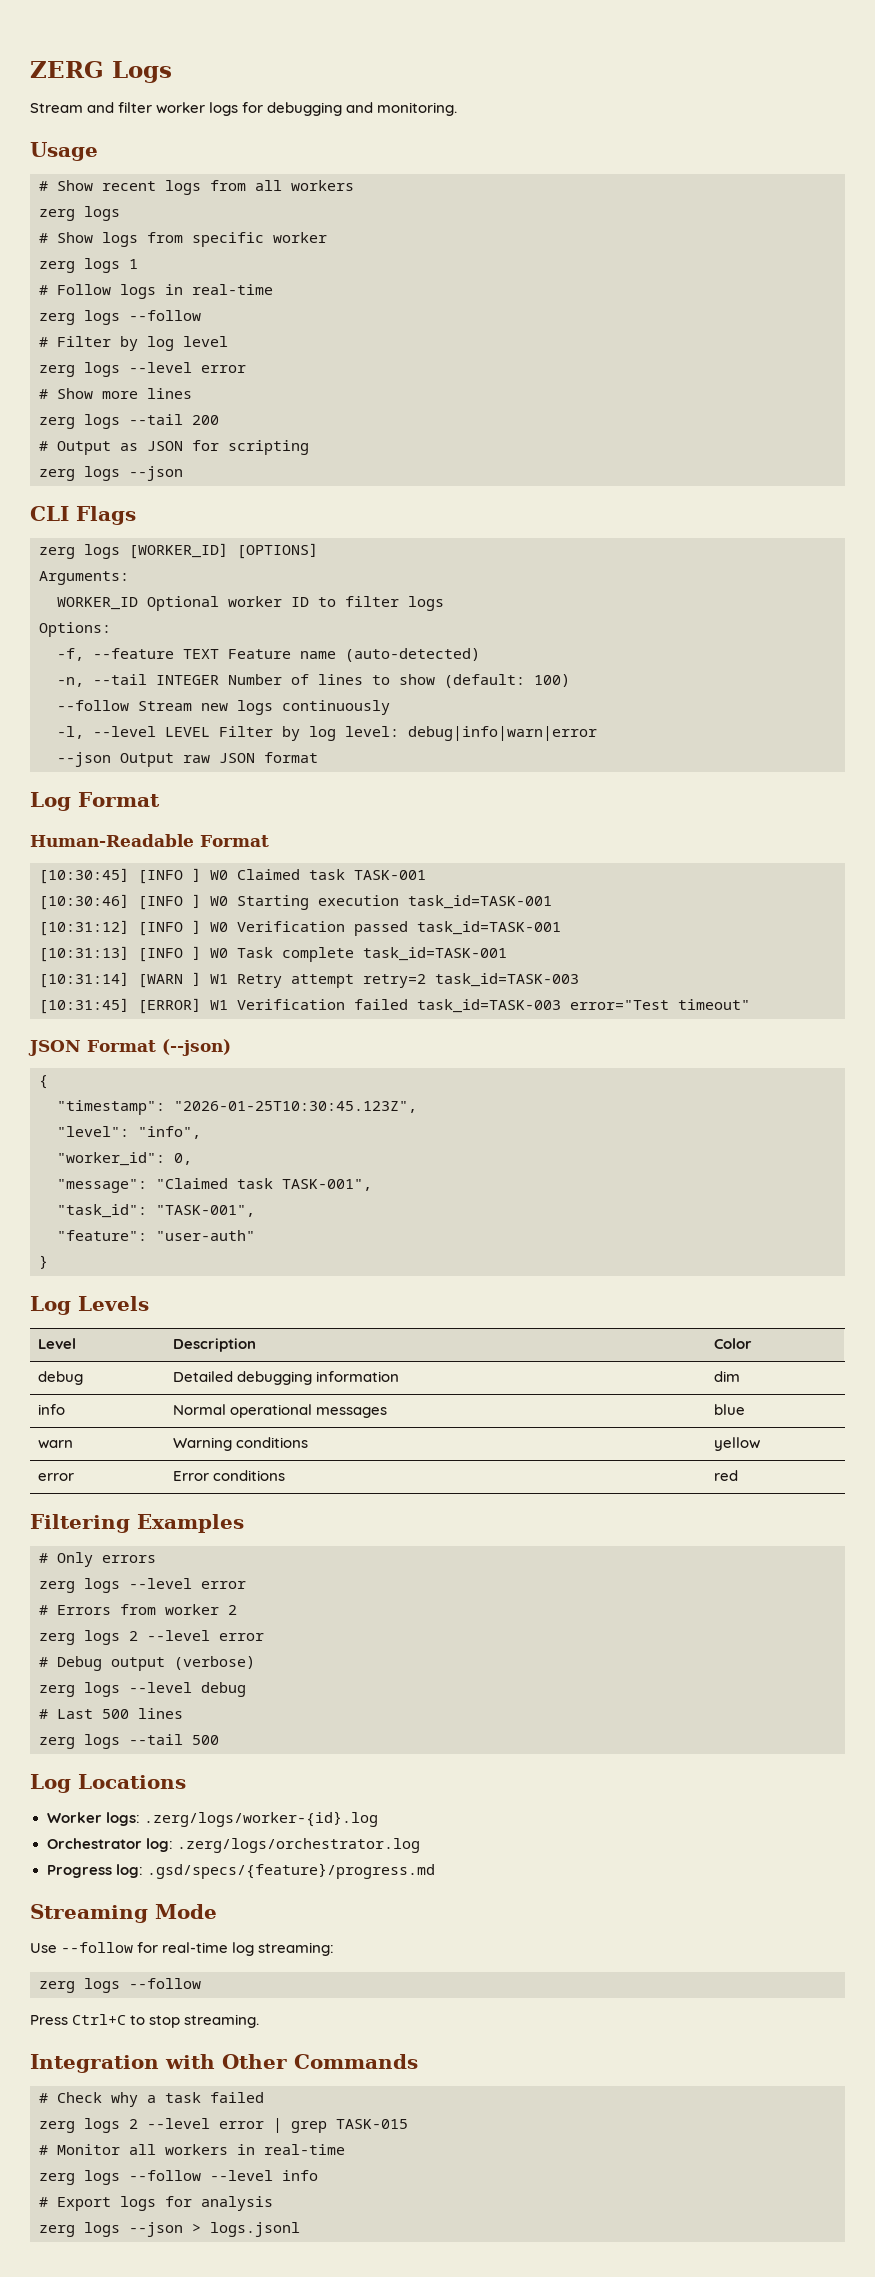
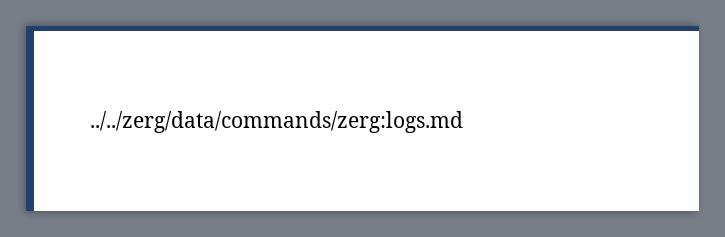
[30,61,172,83] [30,102,458,116] [30,142,98,161] [39,180,354,195] [39,206,120,221] [39,232,327,247] [39,258,138,273] [39,284,273,299] [39,310,201,325] [39,336,228,351] [39,362,246,377] [39,388,192,399] [39,414,219,429] [39,440,309,455] [39,466,183,481] [30,506,136,525] [39,543,318,559] [39,571,129,585] [57,596,444,611] [39,622,111,637] [57,648,480,662] [57,674,570,688] [57,700,390,715] [57,726,597,741] [57,752,318,767] [30,792,160,811] [30,834,269,847] [39,868,426,884] [39,894,552,910] [39,920,561,936] [39,946,507,962] [39,972,579,988] [39,998,750,1014] [28,1039,231,1056] [39,1075,48,1089] [57,1100,417,1115] [57,1126,201,1139] [57,1152,192,1166] [57,1178,372,1193] [57,1204,255,1218] [57,1230,255,1241] [39,1255,48,1269] [30,1296,149,1315] [37,1338,76,1349] [172,1338,256,1352] [713,1338,752,1349] [37,1371,83,1385] [172,1371,399,1385] [713,1371,740,1382] [37,1404,65,1415] [172,1404,387,1418] [713,1404,745,1415] [37,1440,73,1449] [172,1437,308,1451] [713,1437,760,1451] [37,1473,74,1481] [172,1470,285,1481] [713,1470,738,1481] [30,1514,244,1533] [39,1552,156,1567] [39,1578,246,1593] [39,1604,237,1615] [39,1630,264,1645] [39,1656,255,1671] [39,1682,246,1697] [39,1708,183,1719] [39,1734,219,1749] [30,1774,186,1793] [46,1811,378,1827] [46,1838,420,1853] [46,1863,435,1879] [30,1904,217,1923] [30,1942,335,1956] [39,1978,201,1993] [30,2014,260,2028] [30,2054,418,2073] [39,2092,264,2107] [39,2118,408,2133] [39,2144,345,2155] [39,2170,318,2185] [39,2196,273,2211] [39,2222,300,2237] ZERG Logs // Stream and filter worker logs for debugging and monitoring. // Usage // # Show recent logs from all workers // zerg logs // # Show logs from specific worker // zerg logs 1 // # Follow logs in real-time // zerg logs --follow // # Filter by log level // zerg logs --level error // # Show more lines // zerg logs --tail 200 // # Output as JSON for scripting // zerg logs --json // CLI Flags // zerg logs [WORKER_ID] [OPTIONS] // Arguments: // WORKER_ID Optional worker ID to filter logs // Options: // -f, --feature TEXT Feature name (auto-detected) // -n, --tail INTEGER Number of lines to show (default: 100) // --follow Stream new logs continuously // -l, --level LEVEL Filter by log level: debug|info|warn|error // --json Output raw JSON format // Log Format // Human-Readable Format // [10:30:45] [INFO ] W0 Claimed task TASK-001 // [10:30:46] [INFO ] W0 Starting execution task_id=TASK-001 // [10:31:12] [INFO ] W0 Verification passed task_id=TASK-001 // [10:31:13] [INFO ] W0 Task complete task_id=TASK-001 // [10:31:14] [WARN ] W1 Retry attempt retry=2 task_id=TASK-003 // [10:31:45] [ERROR] W1 Verification failed task_id=TASK-003 error="Test timeout" // JSON Format (--json) // { // "timestamp": "2026-01-25T10:30:45.123Z", // "level": "info", // "worker_id": 0, // "message": "Claimed task TASK-001", // "task_id": "TASK-001", // "feature": "user-auth" // } // Log Levels // Level | Description | Color // debug | Detailed debugging information | dim // info | Normal operational messages | blue // warn | Warning conditions | yellow // error | Error conditions | red // Filtering Examples // # Only errors // zerg logs --level error // # Errors from worker 2 // zerg logs 2 --level error // # Debug output (verbose) // zerg logs --level debug // # Last 500 lines // zerg logs --tail 500 // Log Locations // Worker logs: .zerg/logs/worker-{id}.log // Orchestrator log: .zerg/logs/orchestrator.log // Progress log: .gsd/specs/{feature}/progress.md // Streaming Mode // Use --follow for real-time log streaming: // zerg logs --follow // Press Ctrl+C to stop streaming. // Integration with Other Commands // # Check why a task failed // zerg logs 2 --level error | grep TASK-015 // # Monitor all workers in real-time // zerg logs --follow --level info // # Export logs for analysis // zerg logs --json > logs.jsonl -> [90,111,463,133] ../../zerg/data/commands/zerg:logs.md

